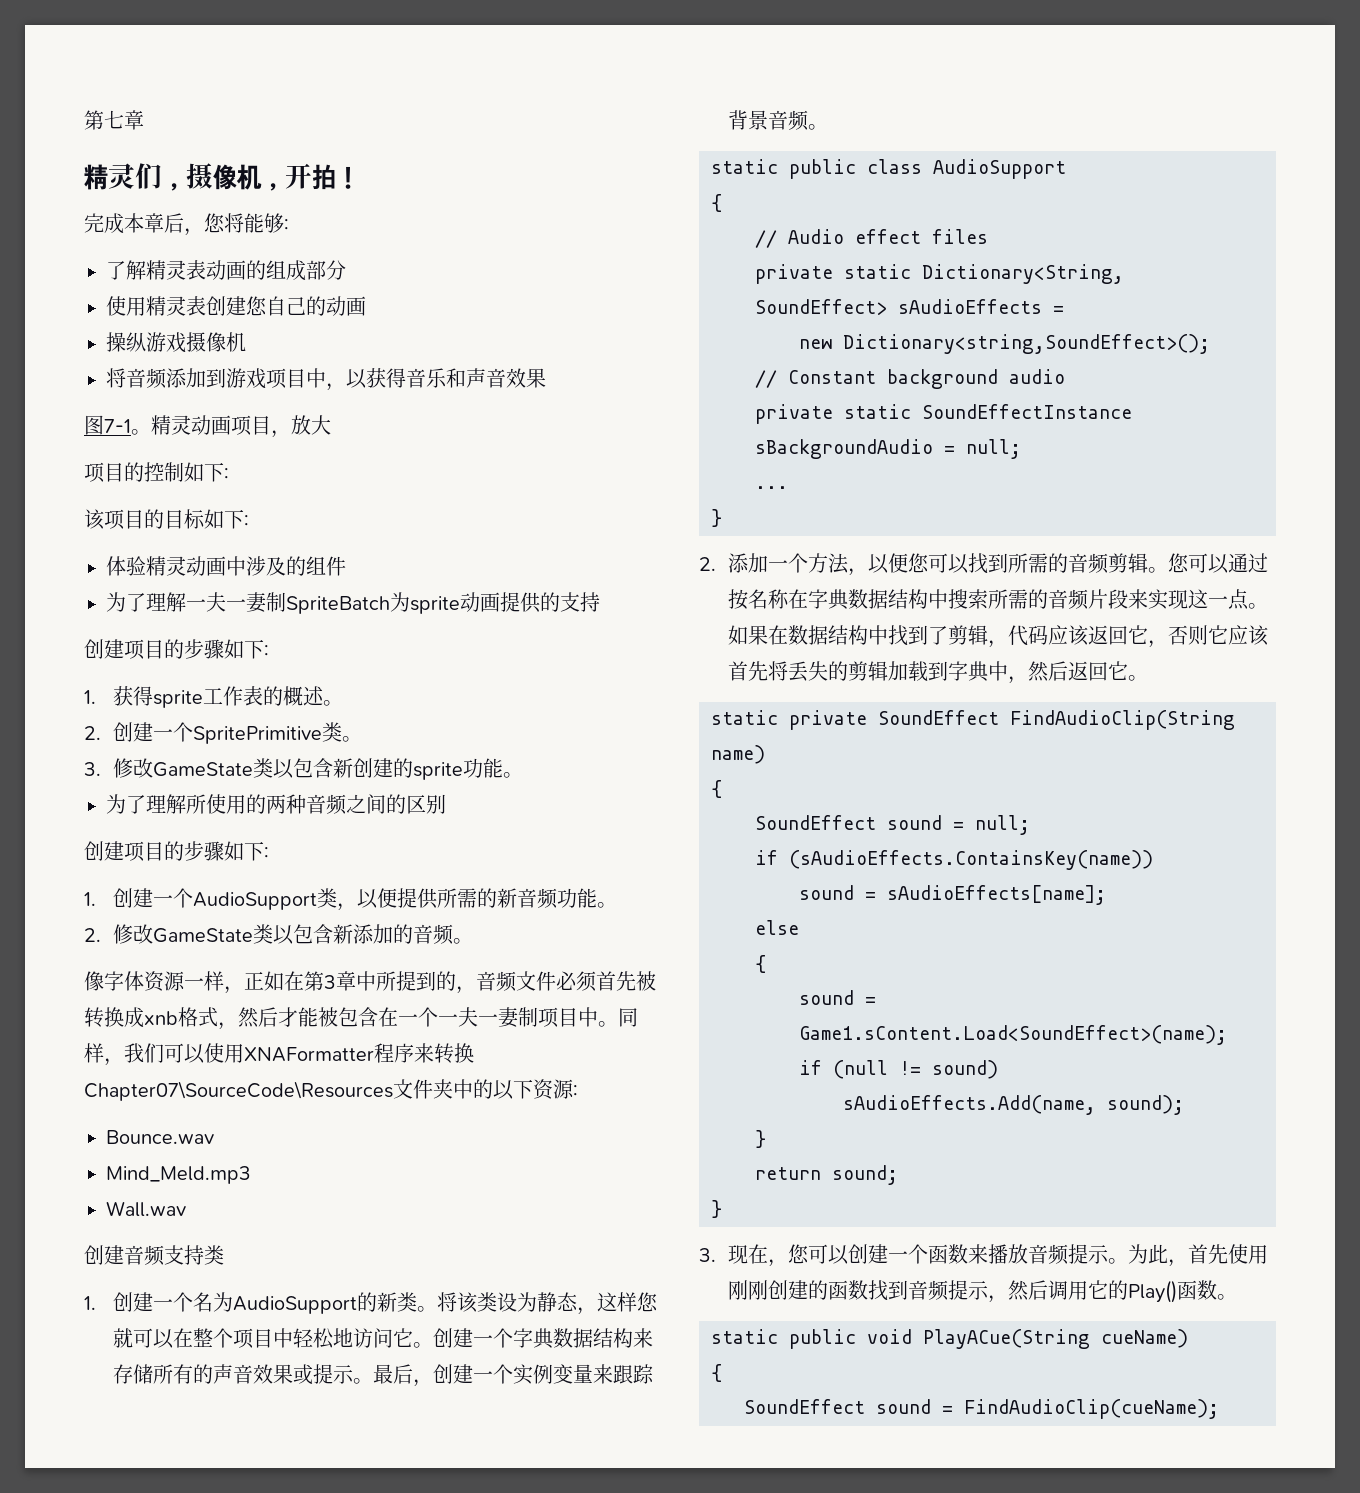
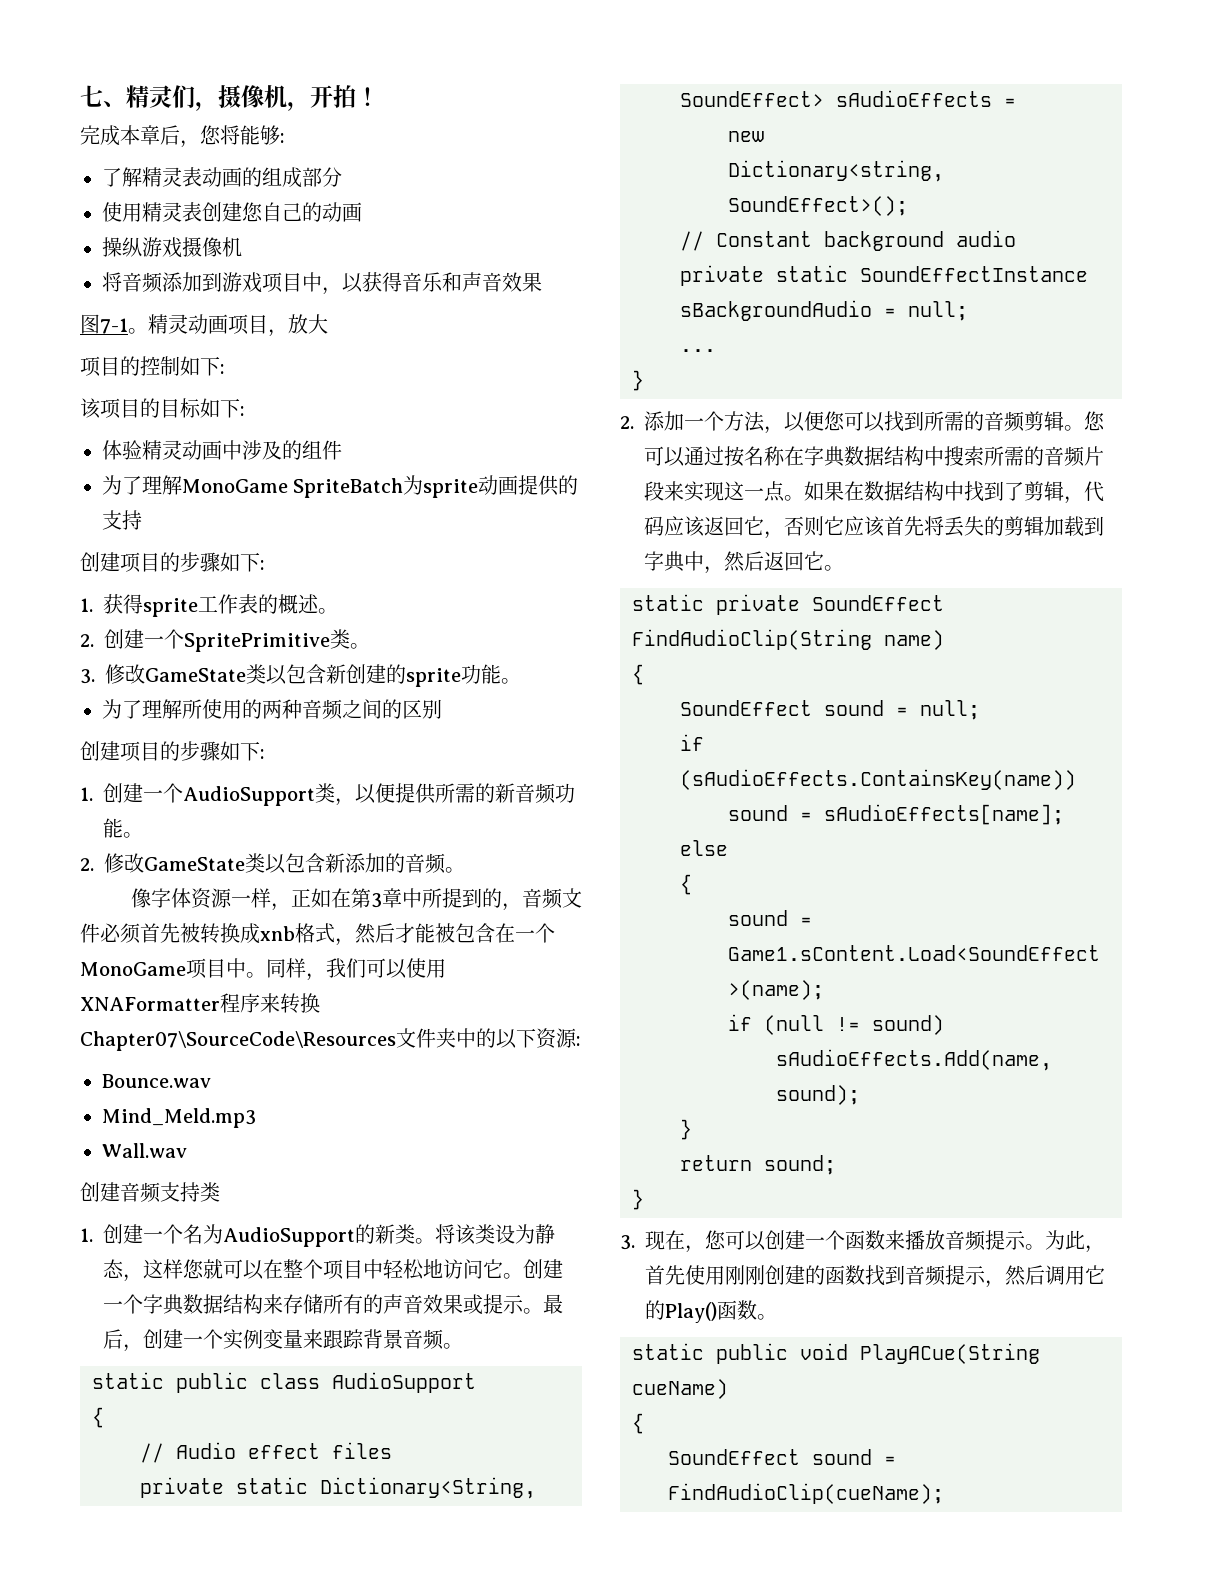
[84,110,144,130] 第七章 // -> [80,85,126,107] 七、
[186,592,286,613] 一夫一妻制 -> [182,479,288,493] MonoGame
[438,1007,538,1028] 一夫一妻制 -> [80,962,186,976] MonoGame

